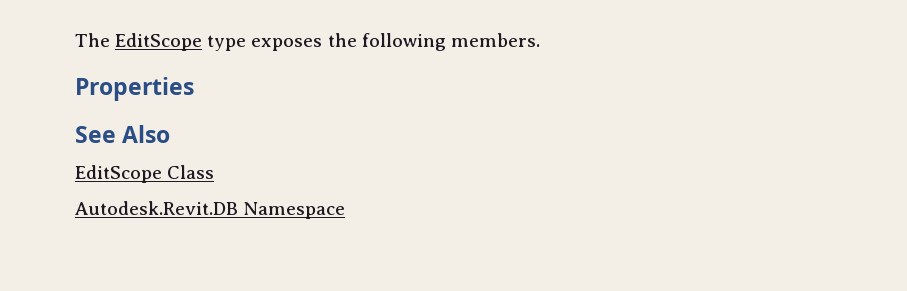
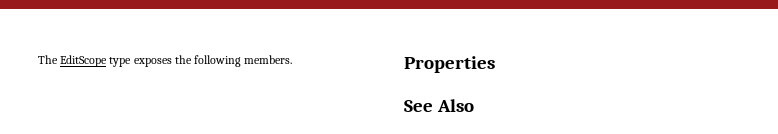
[75,165,215,183] [75,201,346,219] // EditScope Class // Autodesk.Revit.DB Namespace -> (474, 105) none

